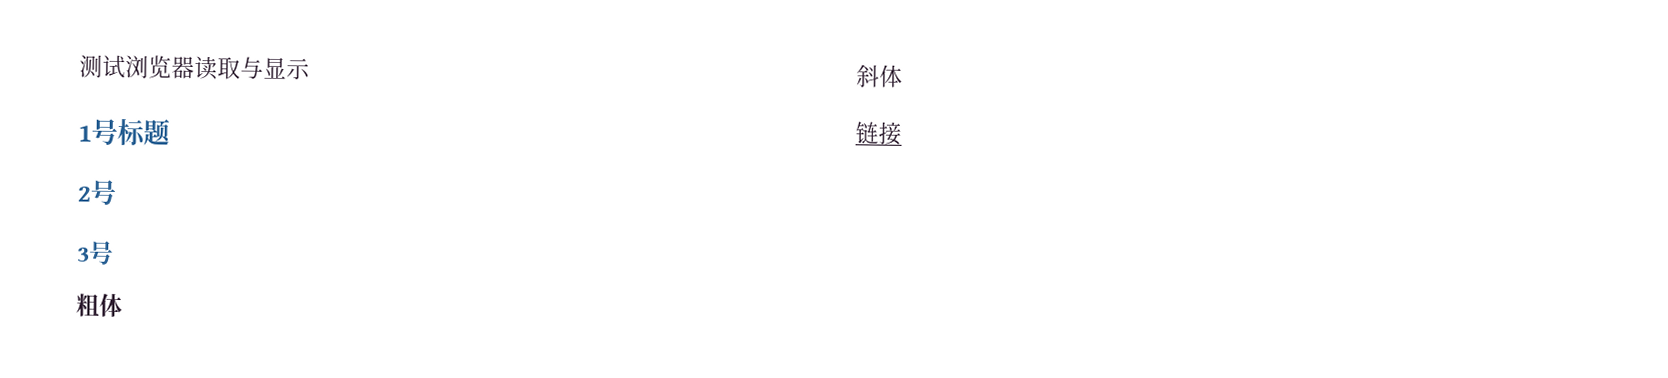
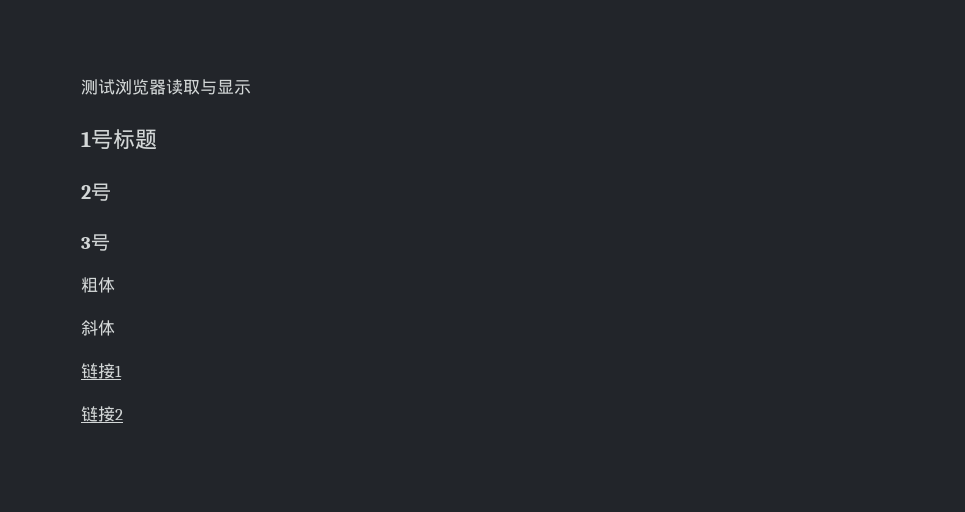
(902, 133) none -> [115,365,122,377] [81,406,123,422] 1 // 链接2

